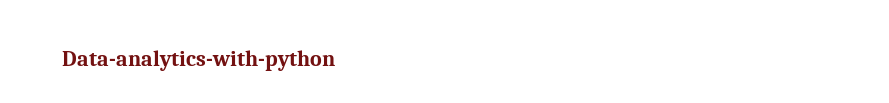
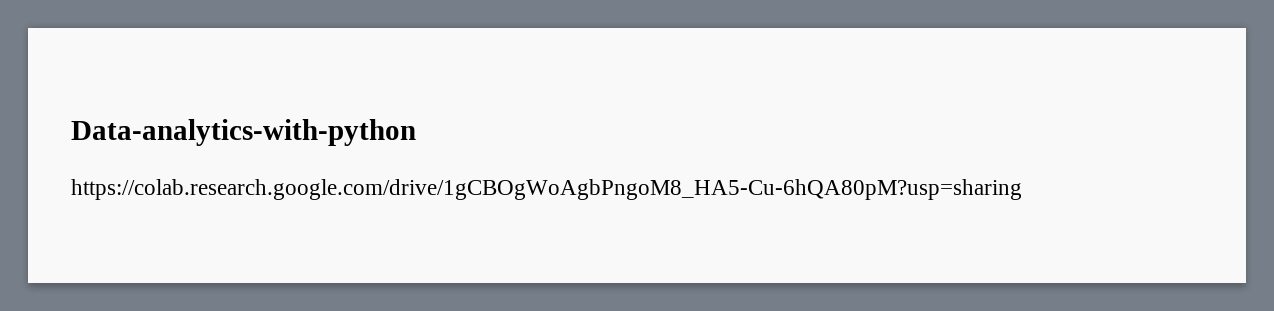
(335, 60) none -> [71,179,1022,200] // https://colab.research.google.com/drive/1gCBOgWoAgbPngoM8_HA5-Cu-6hQA80pM?usp=sharing

